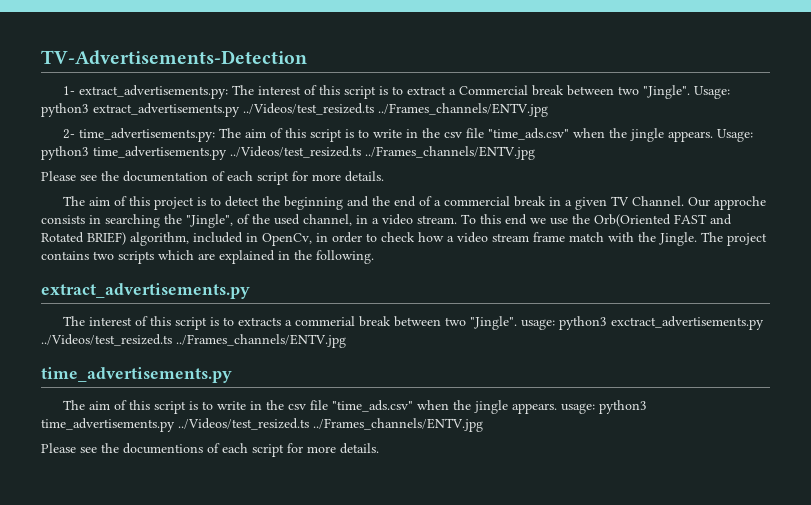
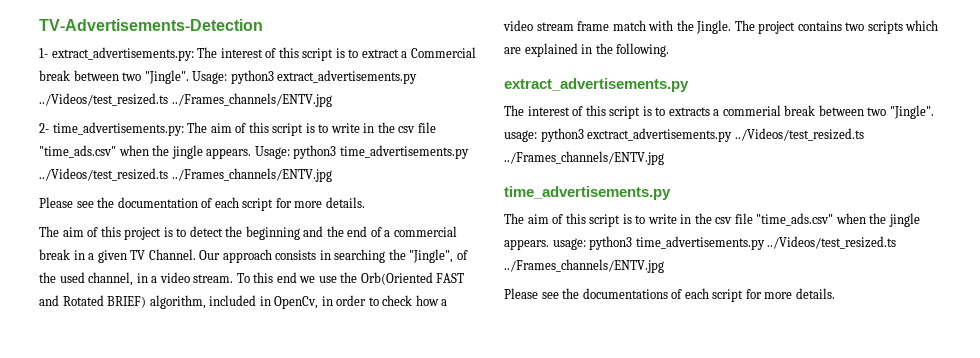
[714,196,767,210] approche -> [222,249,272,263] approach
[123,443,203,454] documentions -> [582,288,668,299] documentations

